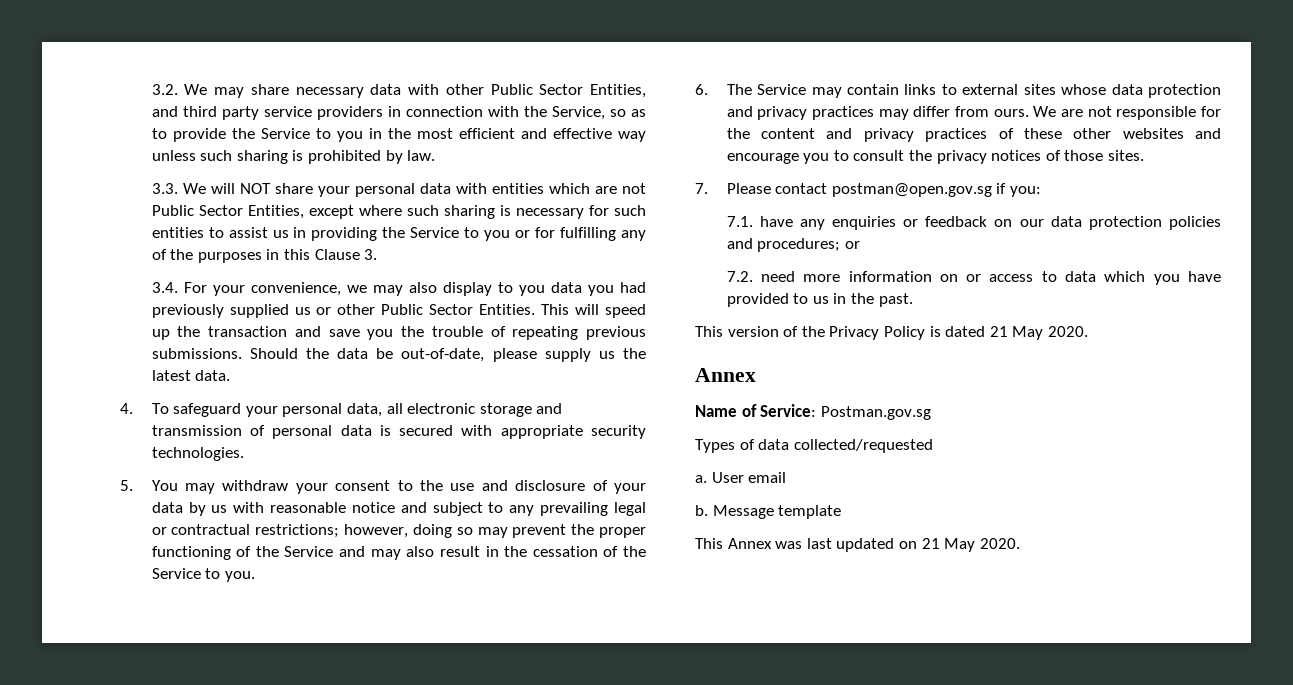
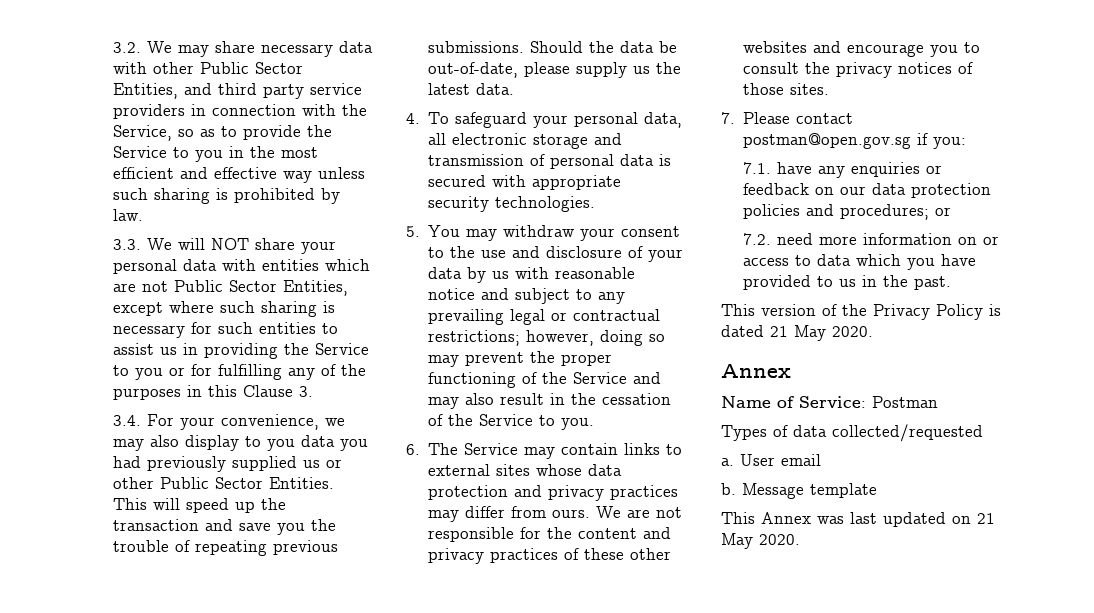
[820,406,931,420] Postman.gov.sg -> [872,396,938,408] Postman

